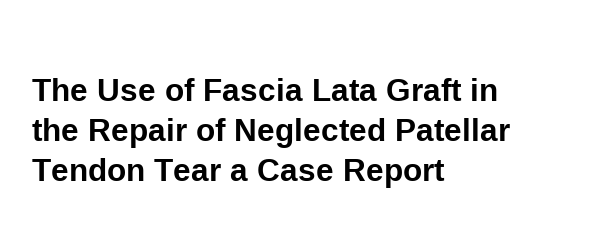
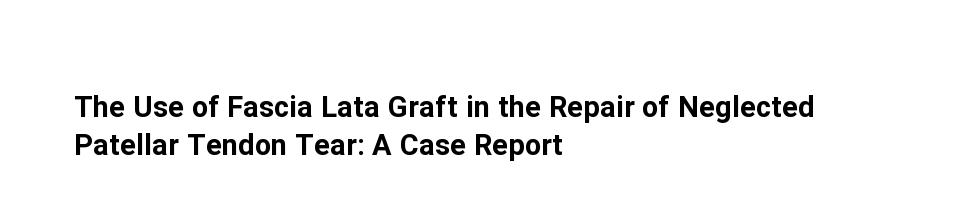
[154,159,248,181] Tear a -> [294,134,393,155] Tear: A

